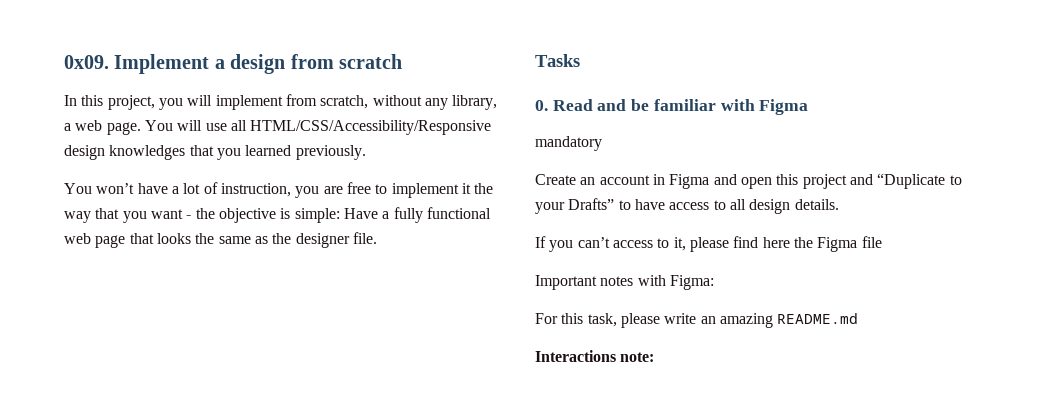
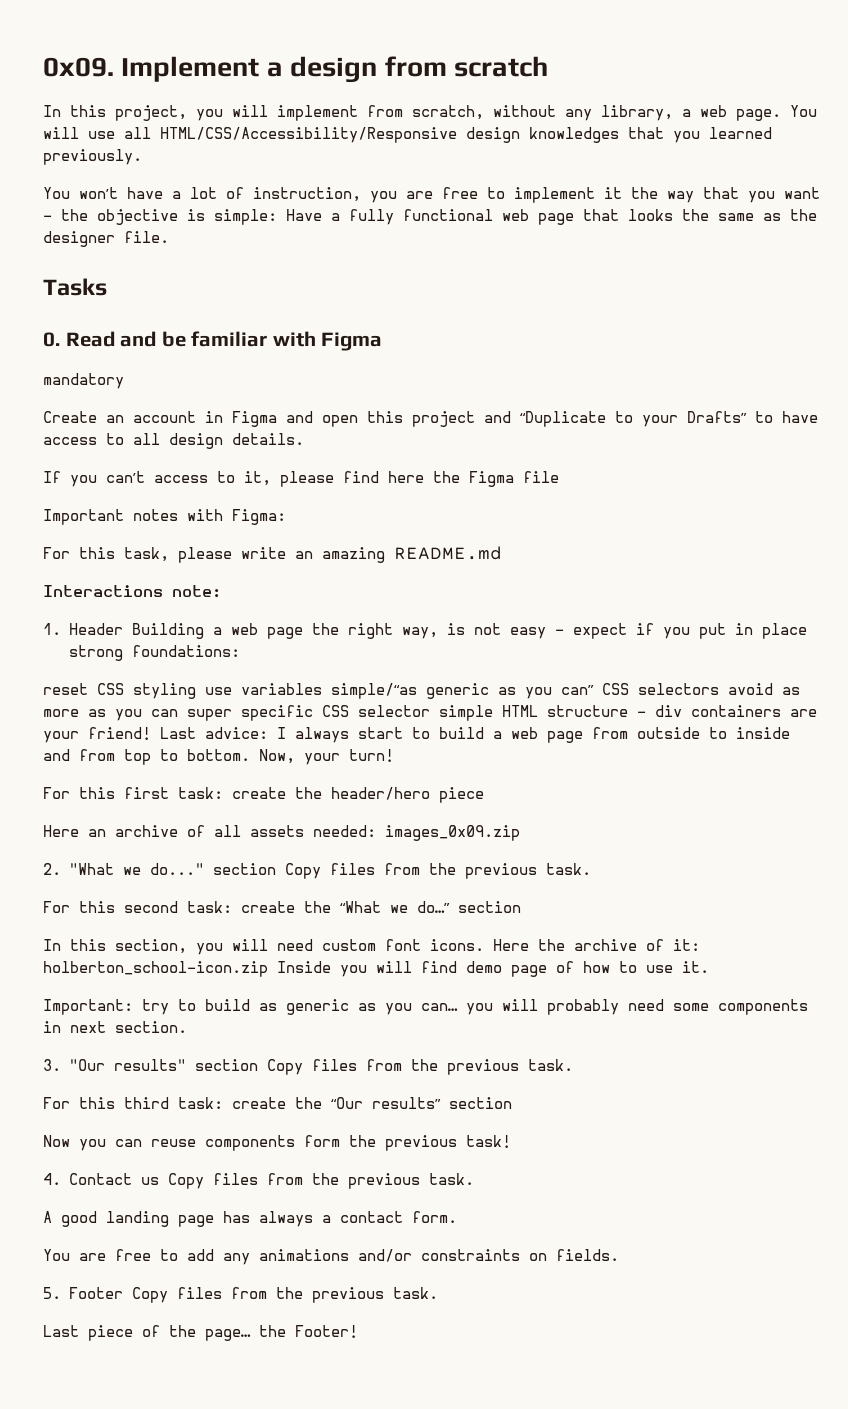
(655, 357) none -> [43,623,807,639] [68,645,240,661] [43,683,800,699] [43,705,817,721] [43,727,790,743] [43,749,394,765] [43,787,484,803] [43,825,520,841] [43,863,591,879] [43,901,521,913] [43,939,700,955] [43,961,709,977] [43,999,808,1015] [43,1021,187,1033] [43,1059,573,1075] [43,1097,512,1109] [43,1135,511,1151] [43,1173,474,1189] [43,1211,457,1227] [43,1249,619,1265] [43,1287,438,1303] [43,1325,358,1341] // 1. Header Building a web page the right way, is not easy - expect if you put in place strong foundations: // reset CSS styling use variables simple/“as generic as you can” CSS selectors avoid as more as you can super specific CSS selector simple HTML structure - div containers are your friend! Last advice: I always start to build a web page from outside to inside and from top to bottom. Now, your turn! // For this first task: create the header/hero piece // Here an archive of all assets needed: images_0x09.zip // 2. "What we do..." section Copy files from the previous task. // For this second task: create the “What we do…” section // In this section, you will need custom font icons. Here the archive of it: holberton_school-icon.zip Inside you will find demo page of how to use it. // Important: try to build as generic as you can… you will probably need some components in next section. // 3. "Our results" section Copy files from the previous task. // For this third task: create the “Our results” section // Now you can reuse components form the previous task! // 4. Contact us Copy files from the previous task. // A good landing page has always a contact form. // You are free to add any animations and/or constraints on fields. // 5. Footer Copy files from the previous task. // Last piece of the page… the Footer!

